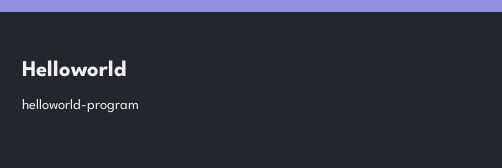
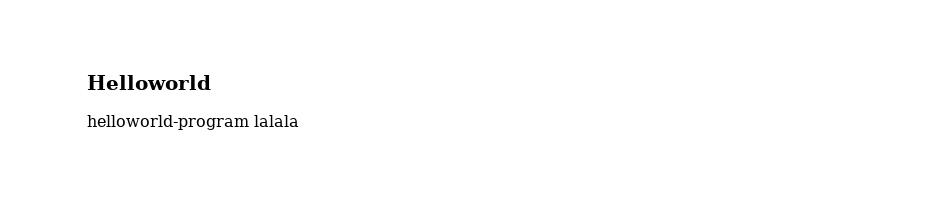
(139, 106) none -> [254,115,299,127] lalala

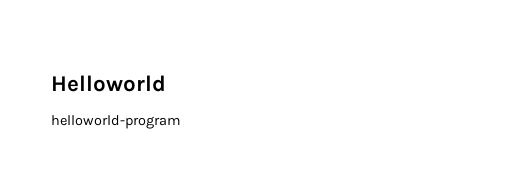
[254,115,299,127] lalala -> (181, 122) none

